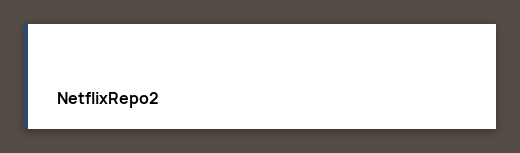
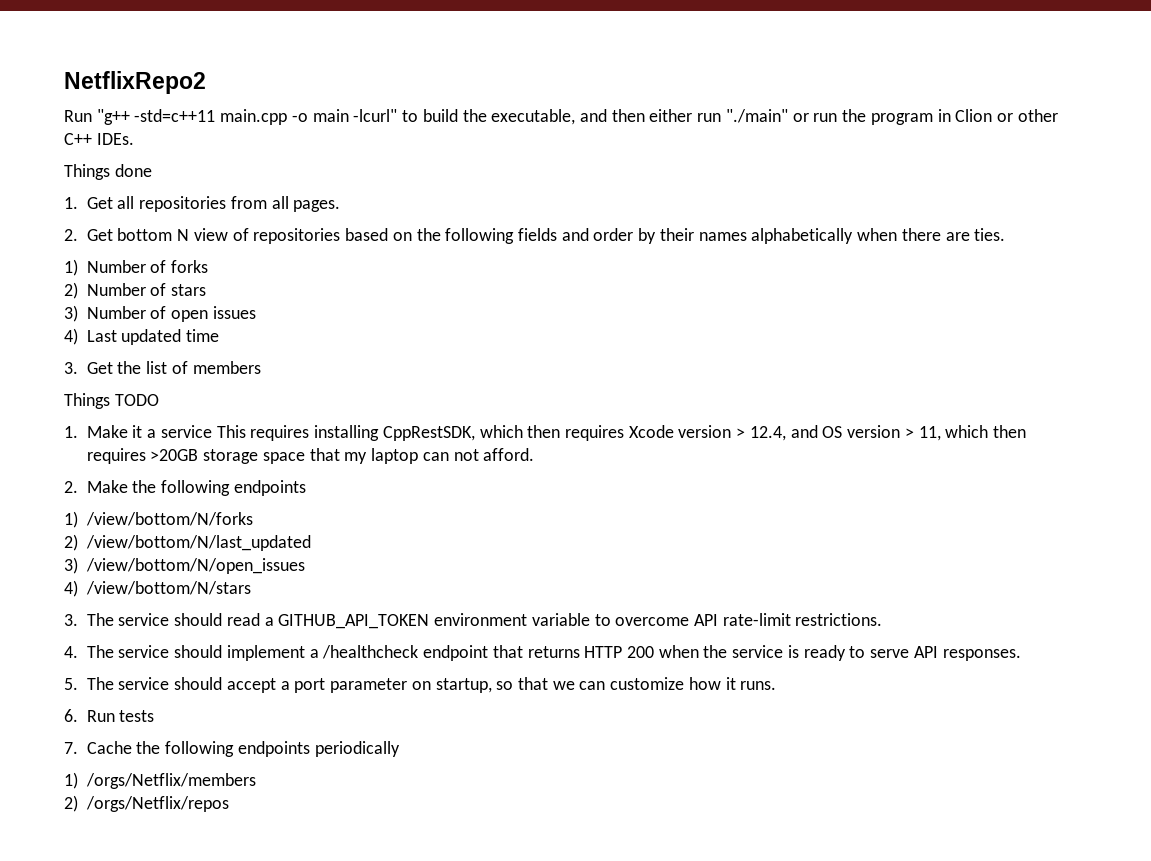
(159, 100) none -> [64,109,1058,125] [64,133,134,145] [64,164,152,180] [64,196,341,212] [64,228,1006,244] [64,259,209,276] [64,282,207,299] [64,305,256,322] [64,328,220,345] [64,361,261,374] [64,393,159,409] [64,425,1026,441] [86,448,535,464] [64,480,306,496] [64,511,253,528] [64,534,311,551] [64,557,305,574] [64,580,251,597] [64,613,883,629] [64,645,1021,661] [64,677,777,693] [64,709,155,722] [64,741,400,757] [64,772,256,789] [64,795,229,812] // Run "g++ -std=c++11 main.cpp -o main -lcurl" to build the executable, and then either run "./main" or run the program in Clion or other C++ IDEs. // Things done // 1. Get all repositories from all pages. // 2. Get bottom N view of repositories based on the following fields and order by their names alphabetically when there are ties. // 1) Number of forks // 2) Number of stars // 3) Number of open issues // 4) Last updated time // 3. Get the list of members // Things TODO // 1. Make it a service This requires installing CppRestSDK, which then requires Xcode version > 12.4, and OS version > 11, which then requires >20GB storage space that my laptop can not afford. // 2. Make the following endpoints // 1) /view/bottom/N/forks // 2) /view/bottom/N/last_updated // 3) /view/bottom/N/open_issues // 4) /view/bottom/N/stars // 3. The service should read a GITHUB_API_TOKEN environment variable to overcome API rate-limit restrictions. // 4. The service should implement a /healthcheck endpoint that returns HTTP 200 when the service is ready to serve API responses. // 5. The service should accept a port parameter on startup, so that we can customize how it runs. // 6. Run tests // 7. Cache the following endpoints periodically // 1) /orgs/Netflix/members // 2) /orgs/Netflix/repos

